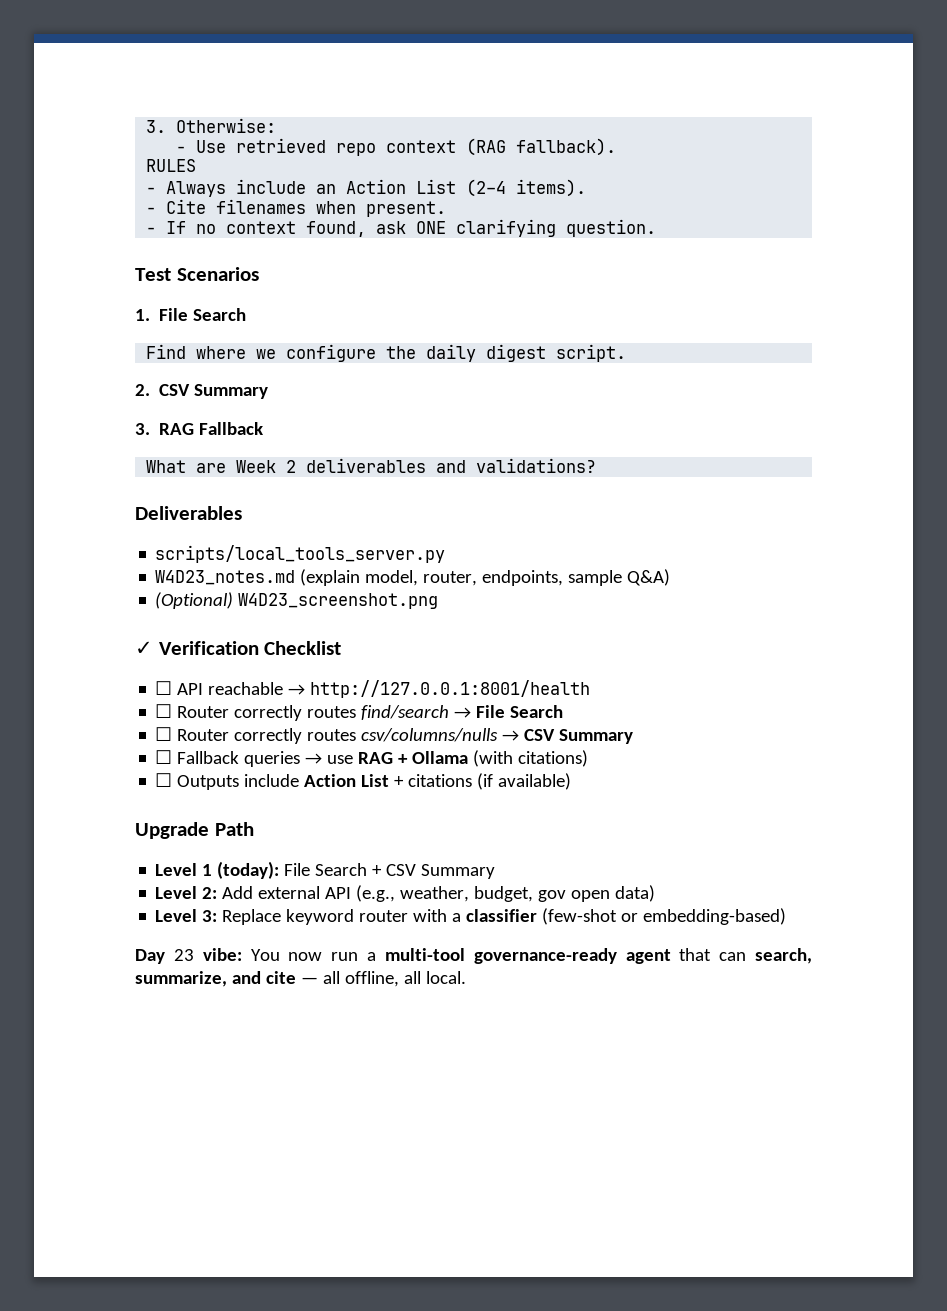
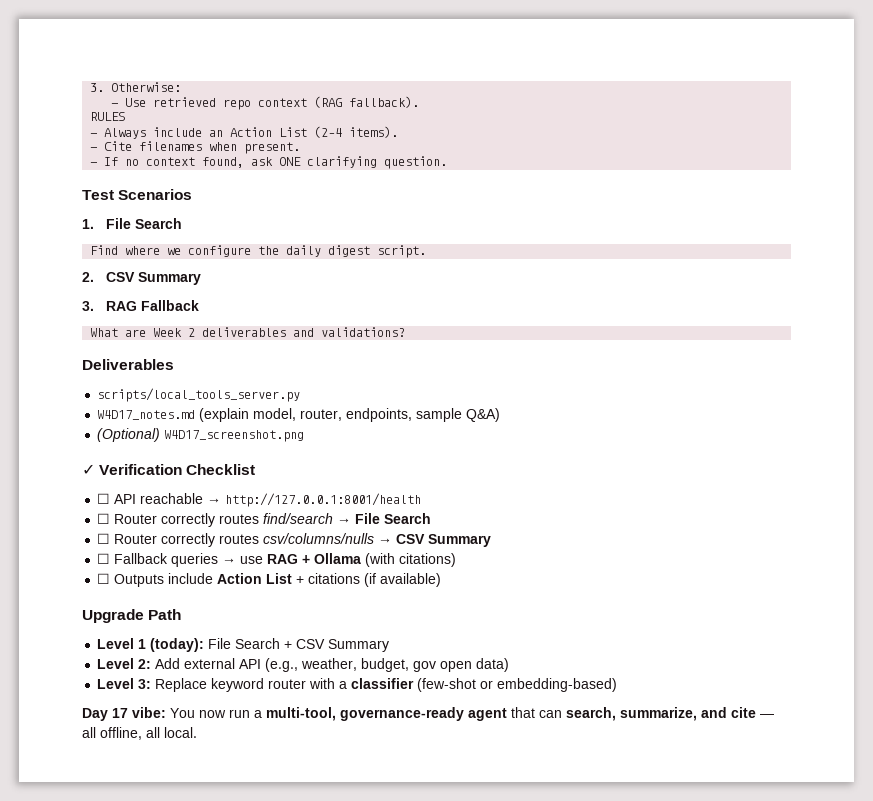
[155,570,296,585] W4D23_notes.md -> [97,410,196,420] W4D17_notes.md
[238,593,439,609] W4D23_screenshot.png -> [164,430,305,442] W4D17_screenshot.png
[173,949,194,961] 23 -> [112,708,128,718] 17
[384,948,465,961] multi-tool -> [266,707,336,721] multi-tool,

